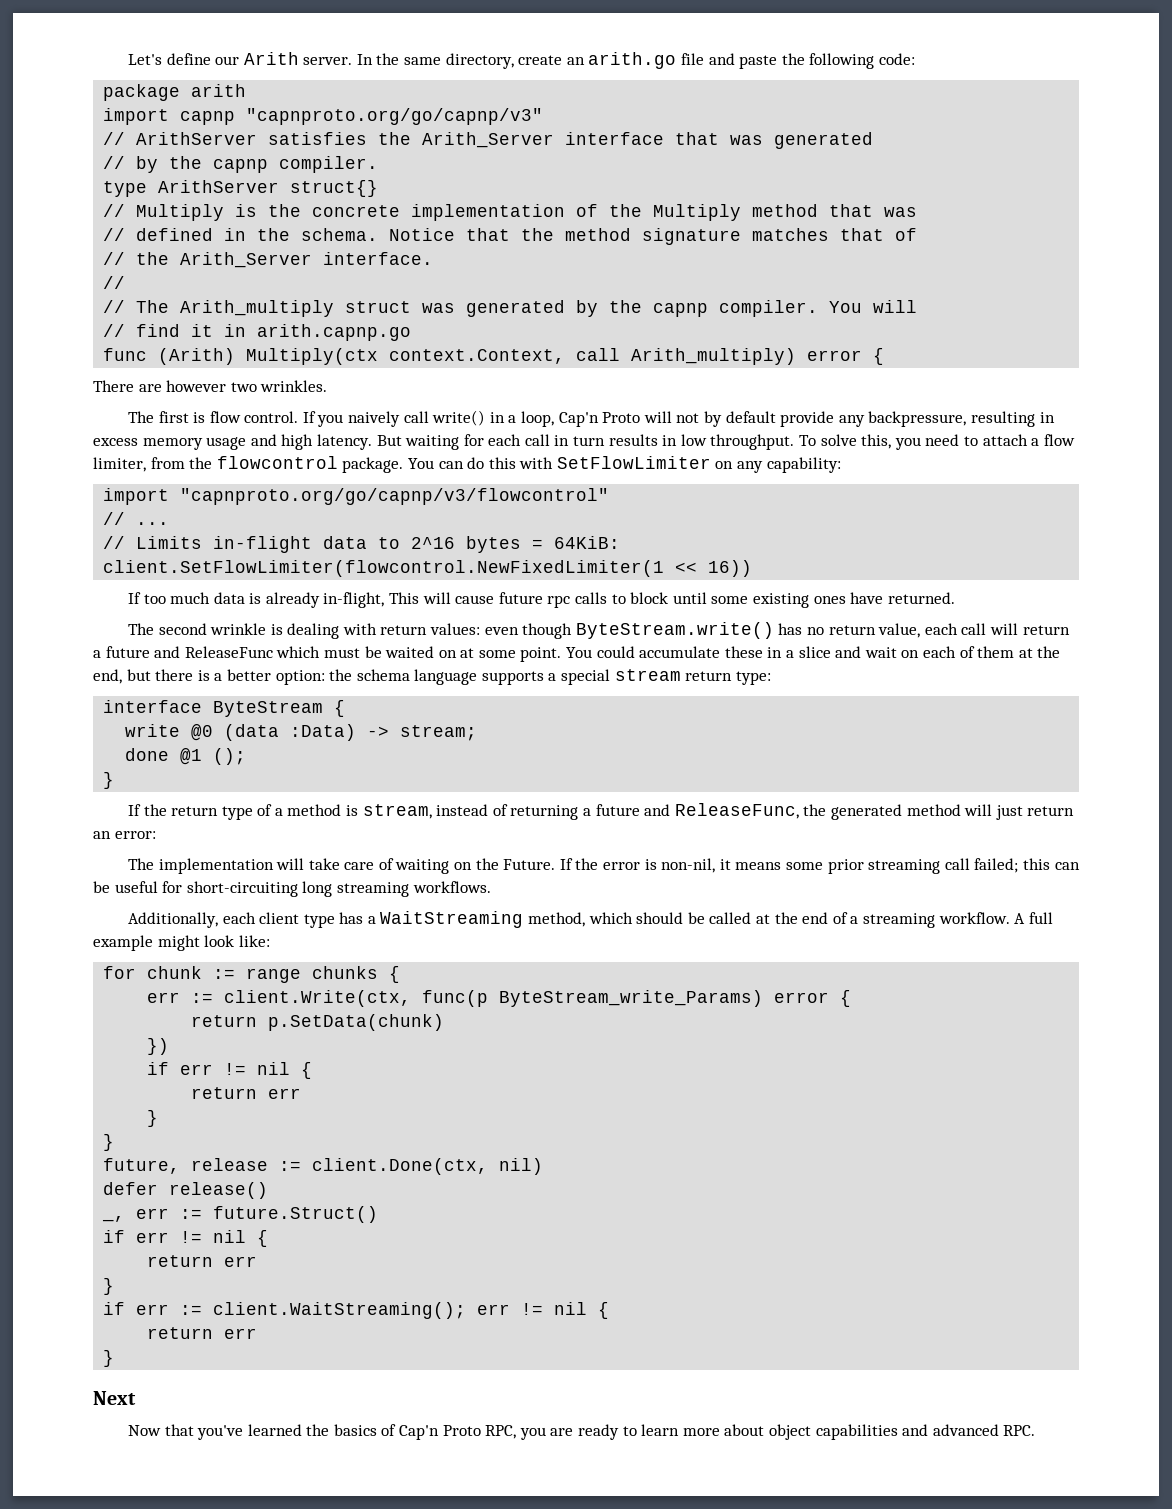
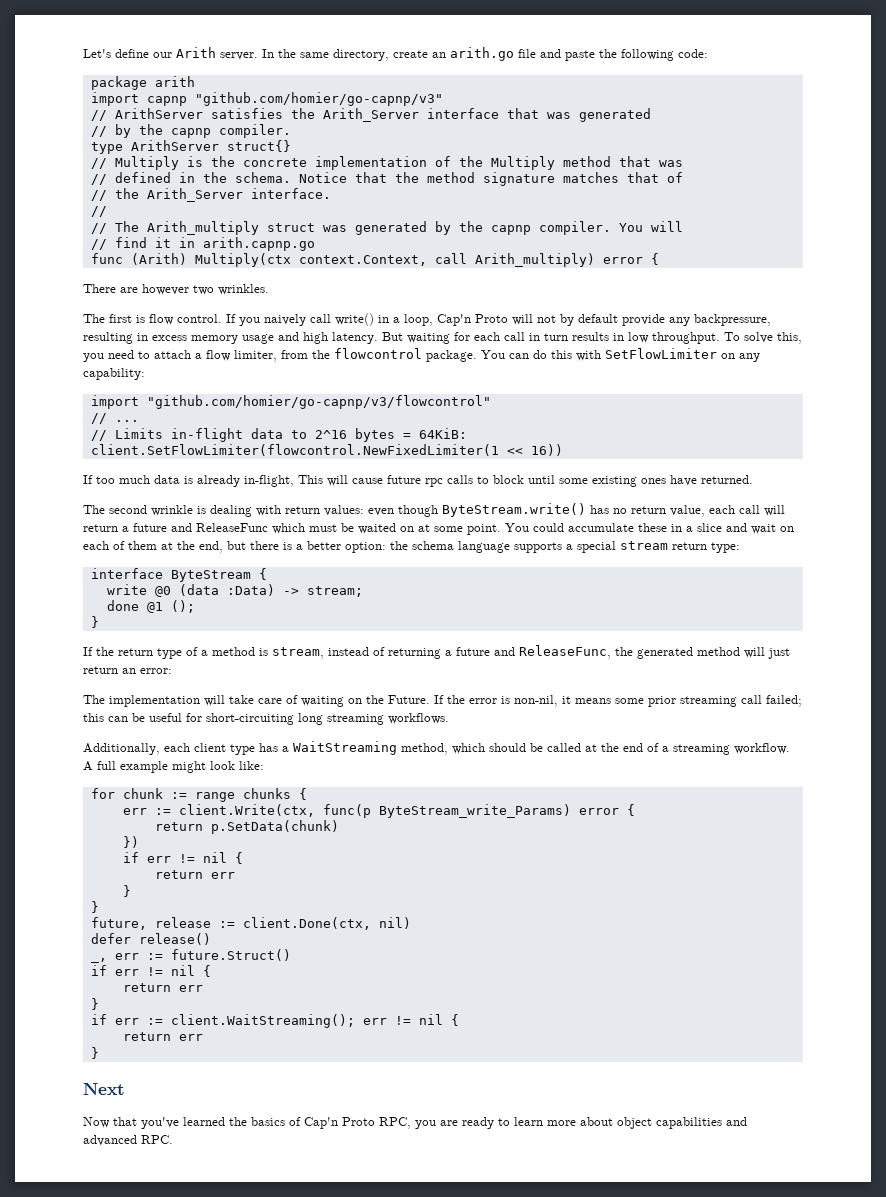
[246,108,544,125] "capnproto.org/go/capnp/v3" -> [194,92,443,106] "github.com/homier/go-capnp/v3"
[180,488,610,505] "capnproto.org/go/capnp/v3/flowcontrol" -> [146,395,491,409] "github.com/homier/go-capnp/v3/flowcontrol"

